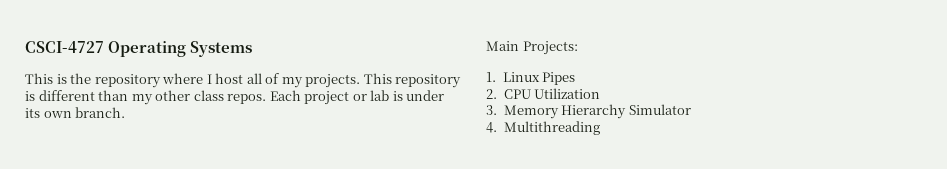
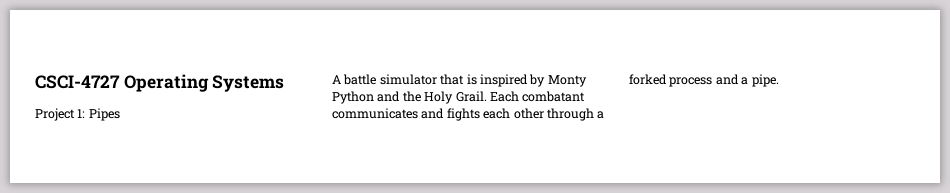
[25,73,462,88] [25,90,445,105] [25,107,126,118] [486,41,578,55] [486,72,576,85] [486,88,601,99] [486,104,691,119] [486,121,600,135] This is the repository where I host all of my projects. This repository is different than my other class repos. Each project or lab is under its own branch. // Main Projects: // 1. Linux Pipes // 2. CPU Utilization // 3. Memory Hierarchy Simulator // 4. Multithreading -> [35,108,120,121] [332,74,587,87] [332,91,586,104] [332,108,605,121] [629,74,779,87] Project 1: Pipes // A battle simulator that is inspired by Monty Python and the Holy Grail. Each combatant communicates and fights each other through a forked process and a pipe.

